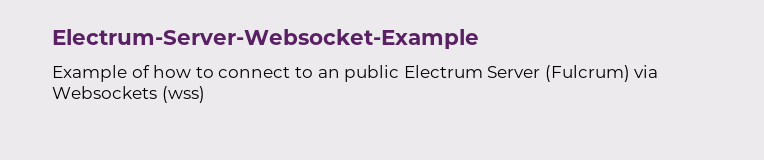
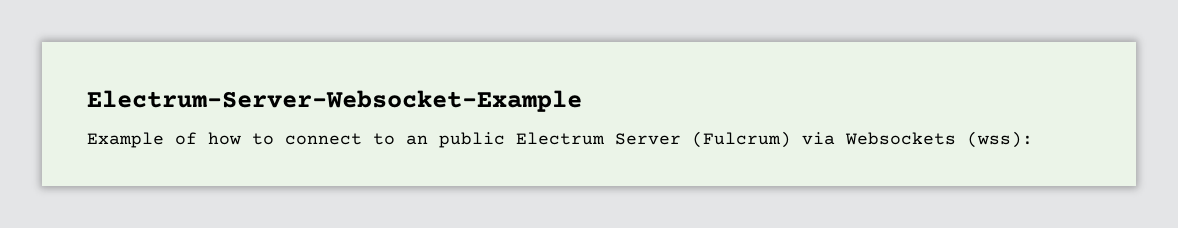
[161,86,205,103] (wss) -> [967,131,1033,148] (wss):

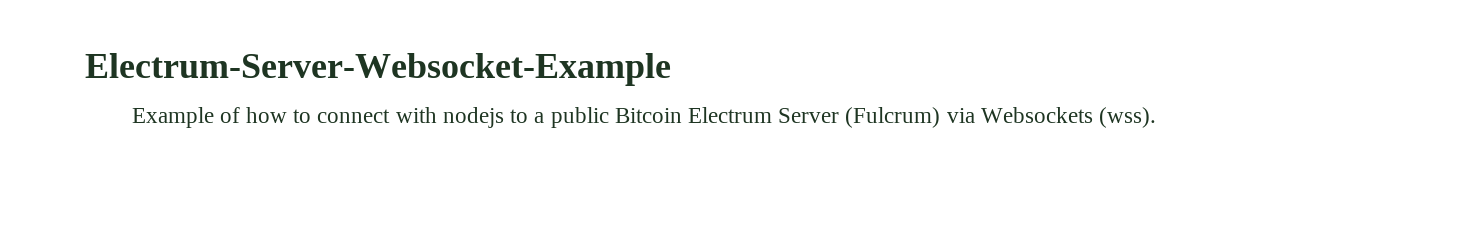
[373,132,505,148] to an public -> [395,107,682,128] with nodejs to a public Bitcoin
[967,131,1033,148] (wss): -> [1098,107,1156,128] (wss).

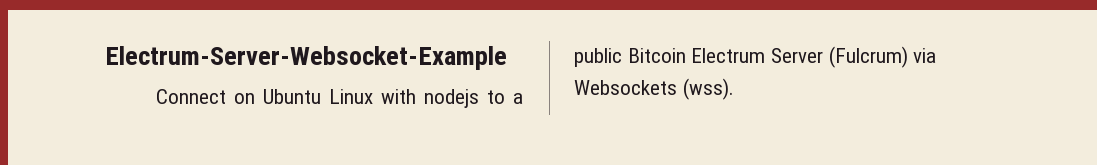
[131,107,391,128] Example of how to connect -> [155,89,373,104] Connect on Ubuntu Linux

